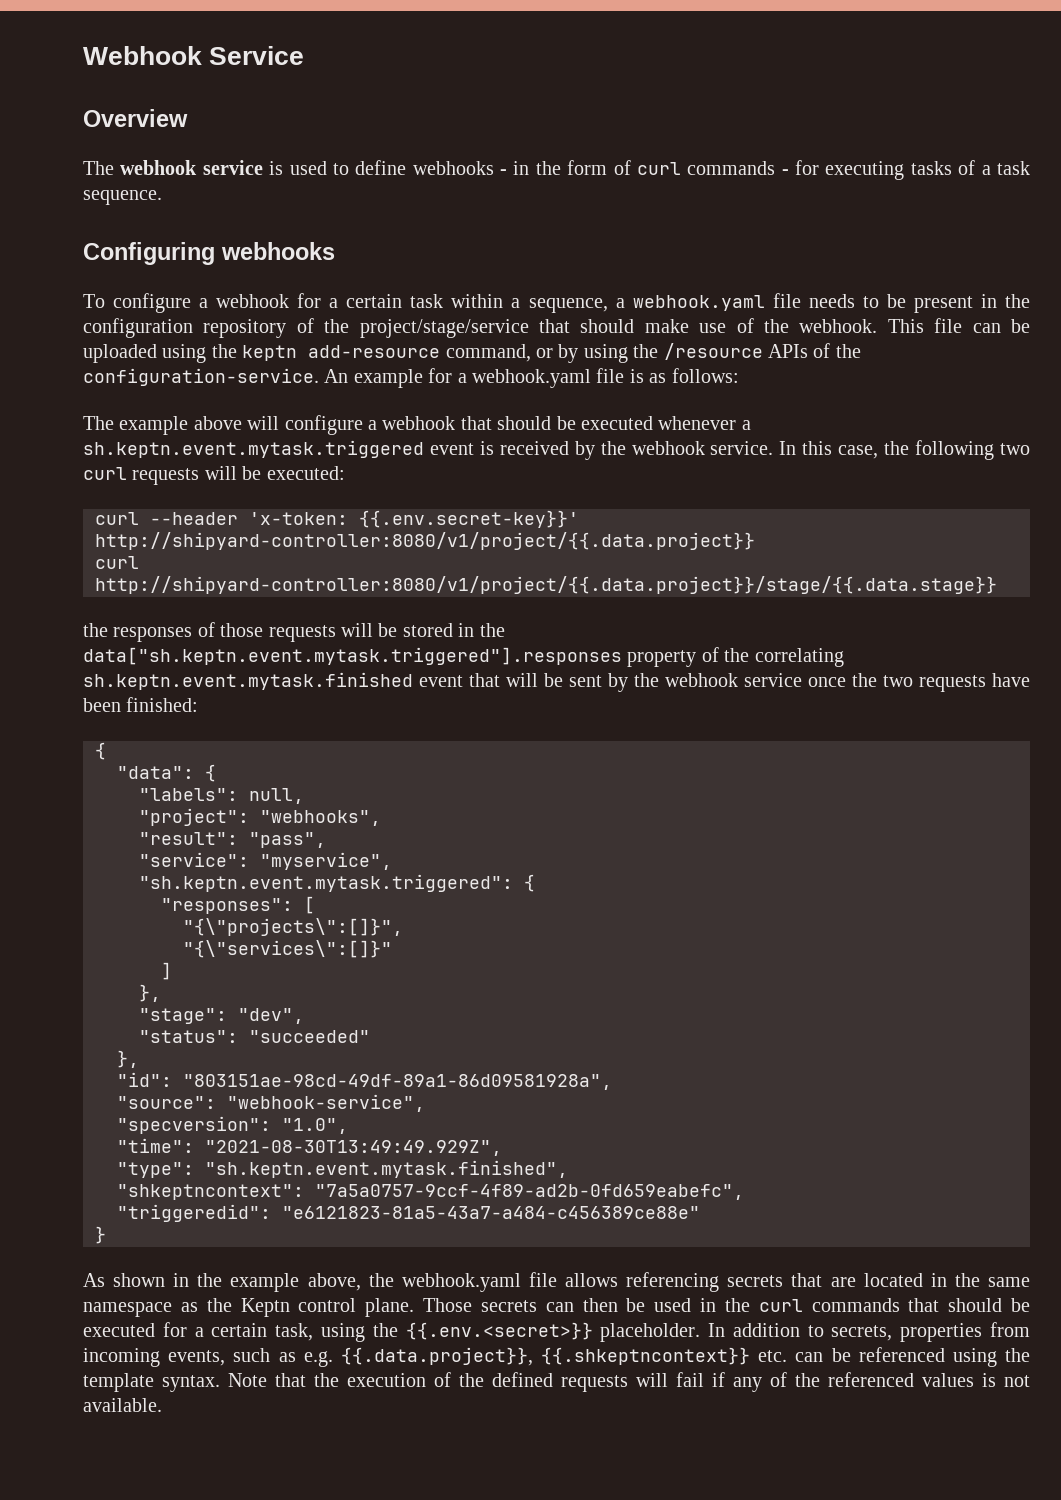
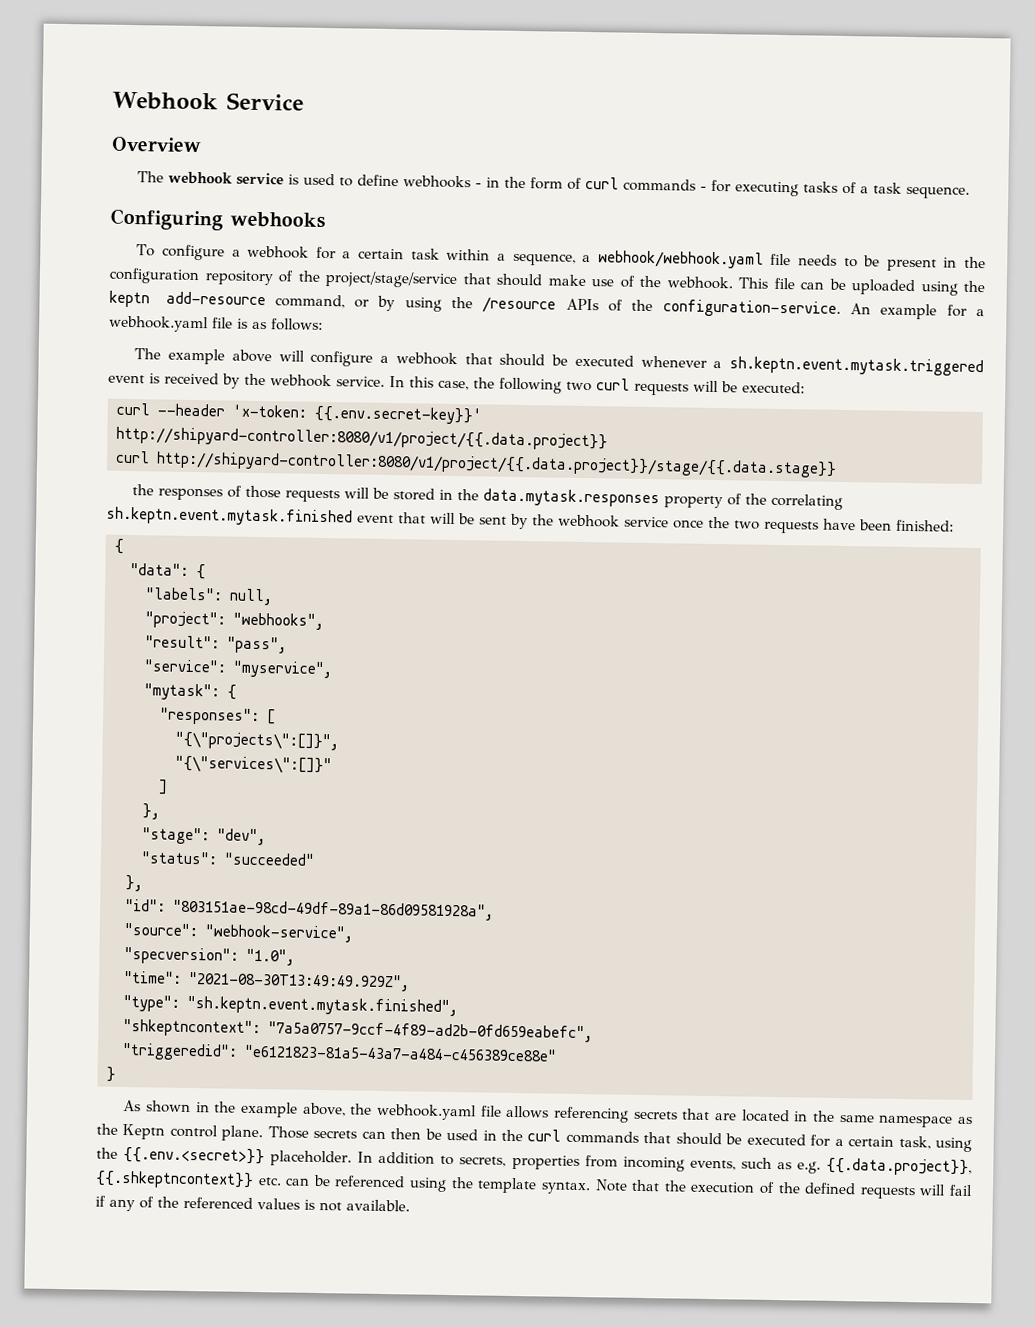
[632,295,765,311] webhook.yaml -> [597,250,764,269] webhook/webhook.yaml
[83,647,622,665] data["sh.keptn.event.mytask.triggered"].responses -> [483,488,661,508] data.mytask.responses
[139,874,513,892] "sh.keptn.event.mytask.triggered": -> [144,683,220,701] "mytask":

